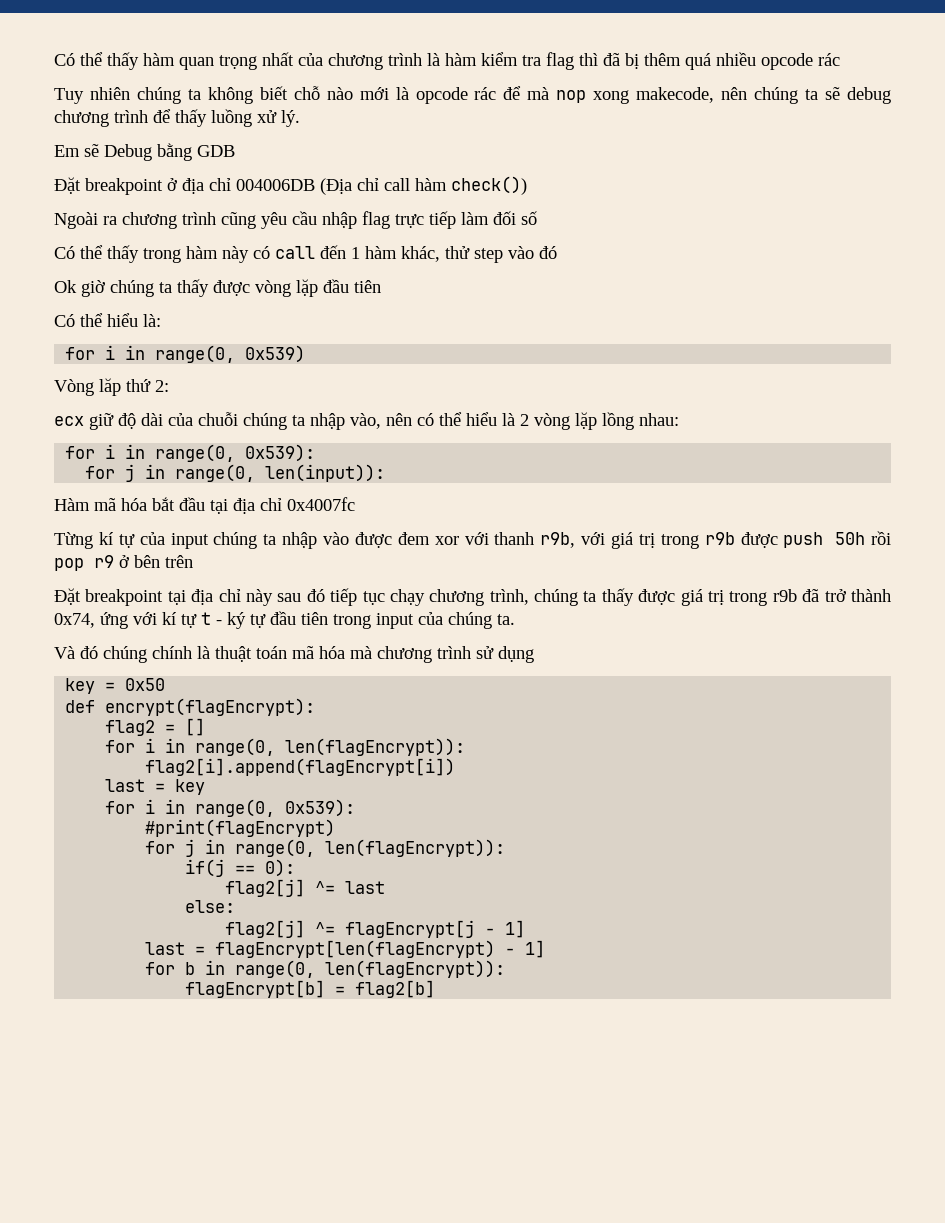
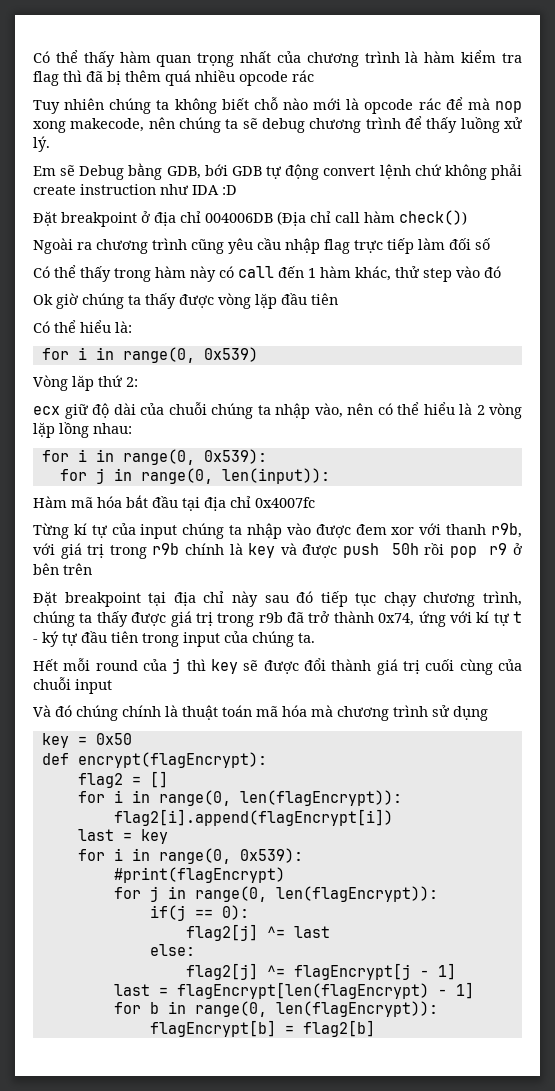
(192, 152) none -> [166,164,228,179] GDB, bới
(235, 151) none -> [266,164,522,180] [33,184,237,195] tự động convert lệnh chứ không phải create instruction như IDA :D
(735, 538) none -> [184,543,297,558] chính là key và
(515, 619) none -> [33,658,522,675] [33,677,112,694] // Hết mỗi round của j thì key sẽ được đổi thành giá trị cuối cùng của chuỗi input

